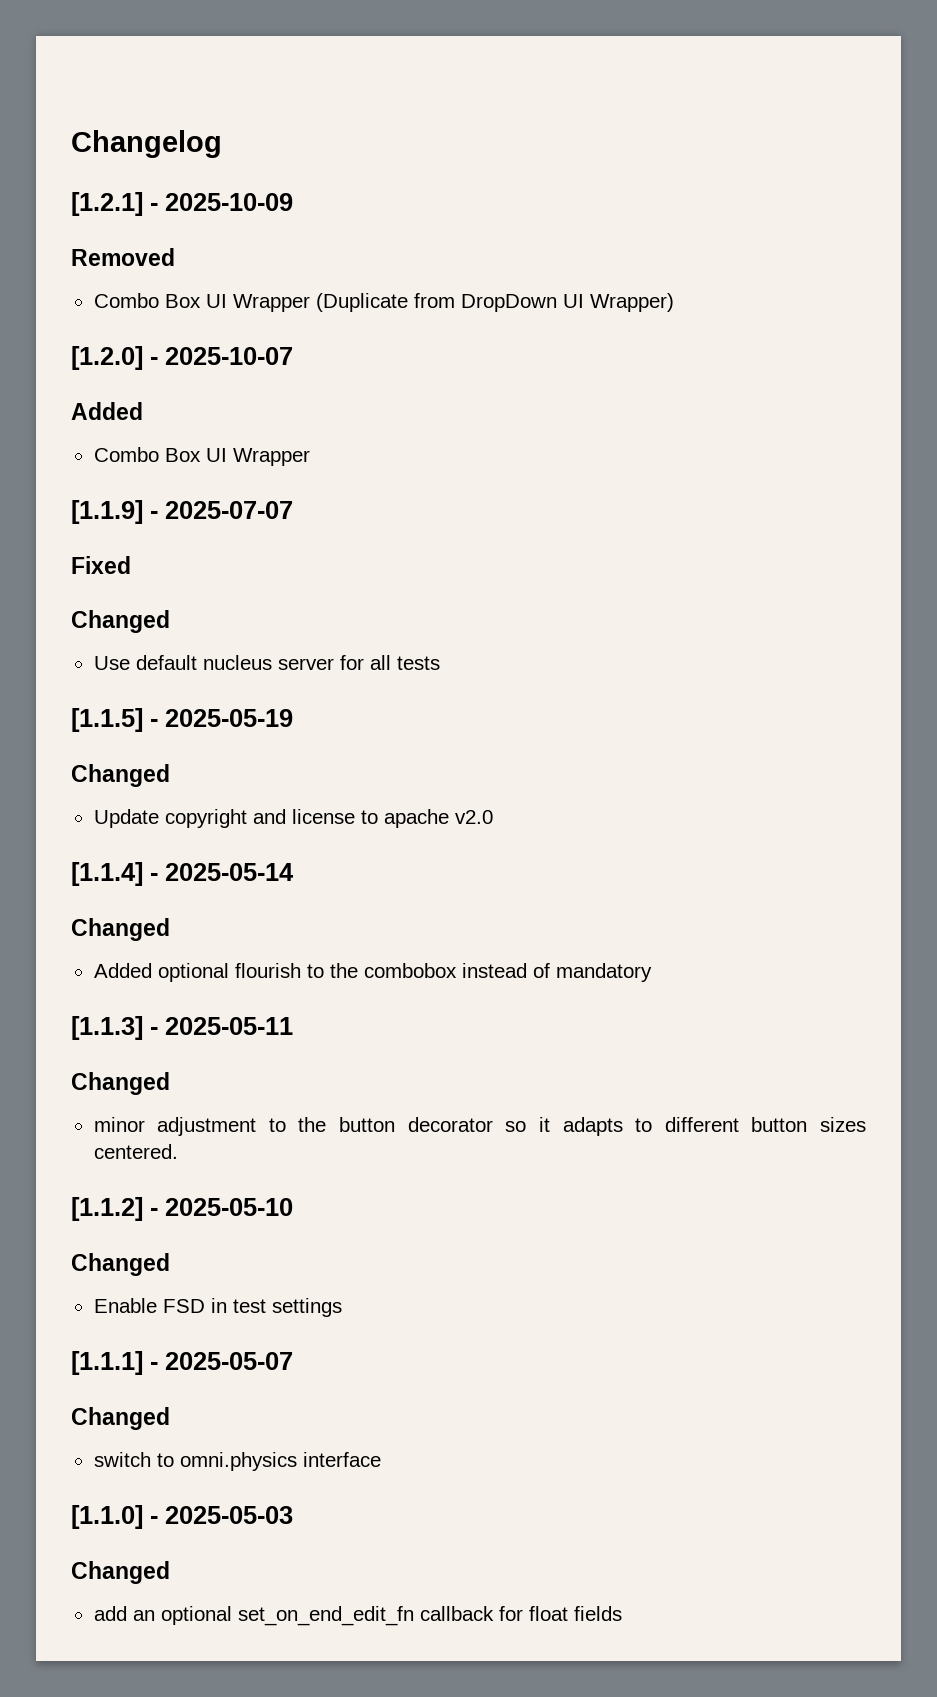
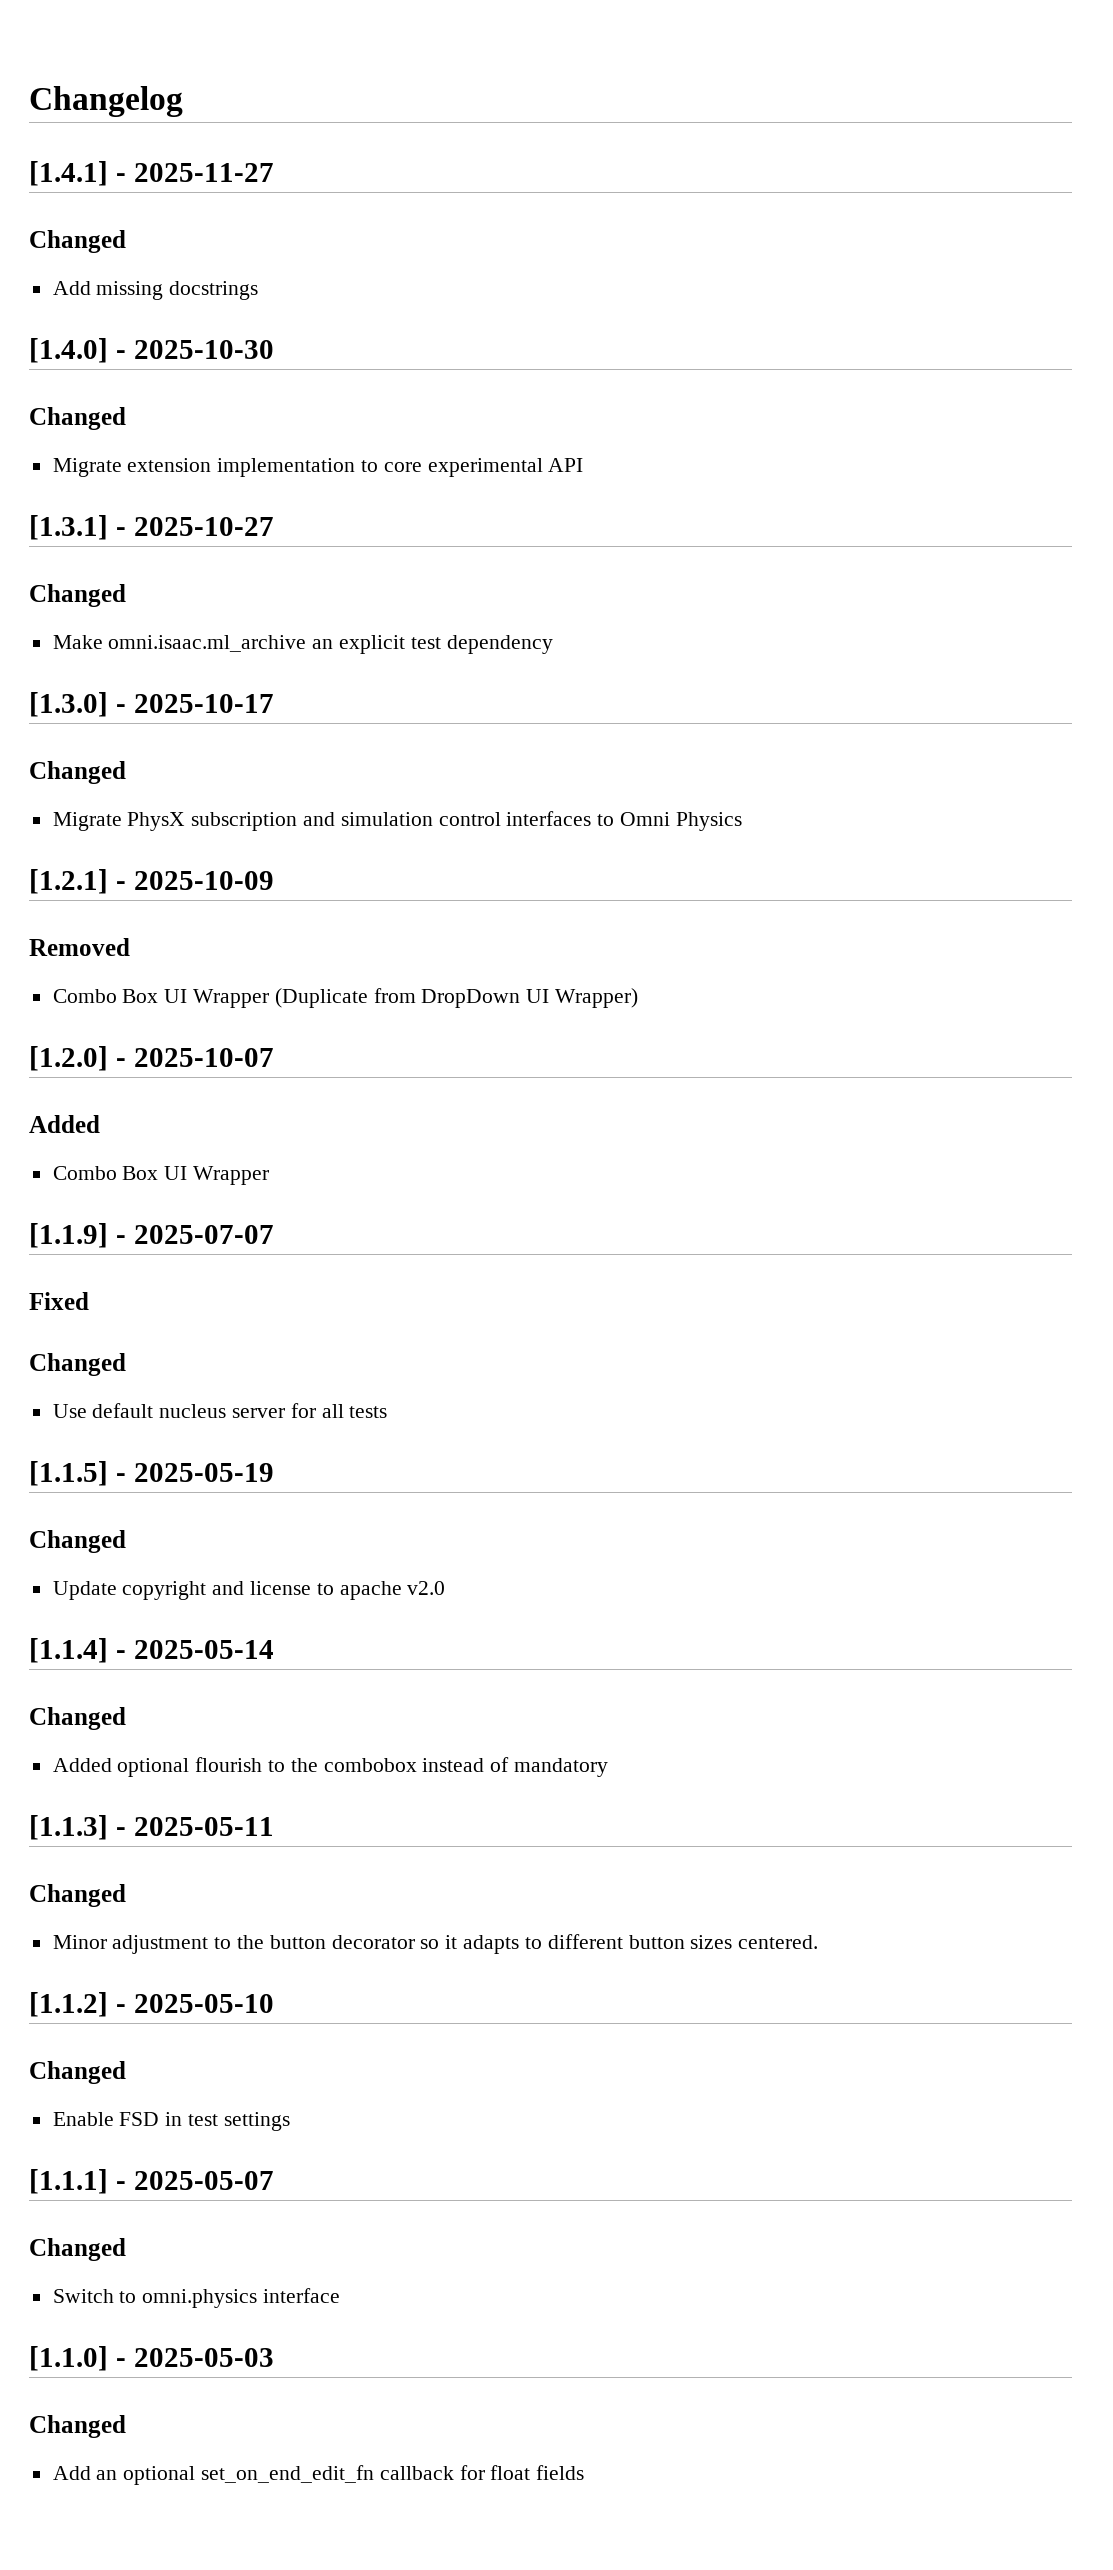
(222, 144) none -> [29,161,274,186] [29,230,126,253] [52,281,259,300] [29,338,274,363] [29,407,126,430] [52,458,584,477] [29,515,274,540] [29,584,126,607] [52,635,553,654] [29,692,274,717] [29,761,126,784] [52,811,742,831] // [1.4.1] - 2025-11-27 // Changed // Add missing docstrings // [1.4.0] - 2025-10-30 // Changed // Migrate extension implementation to core experimental API // [1.3.1] - 2025-10-27 // Changed // Make omni.isaac.ml_archive an explicit test dependency // [1.3.0] - 2025-10-17 // Changed // Migrate PhysX subscription and simulation control interfaces to Omni Physics
[93,1117,145,1132] minor -> [52,1935,107,1949] Minor
[93,1452,151,1467] switch -> [52,2289,114,2303] Switch
[93,1606,127,1621] add -> [52,2466,91,2480] Add

